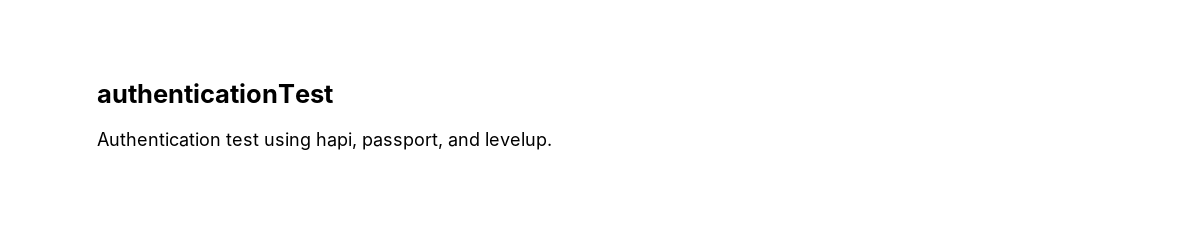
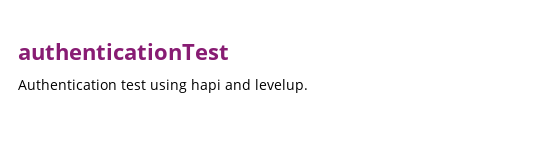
[316,132,443,150] hapi, passport, -> [191,79,221,93] hapi

